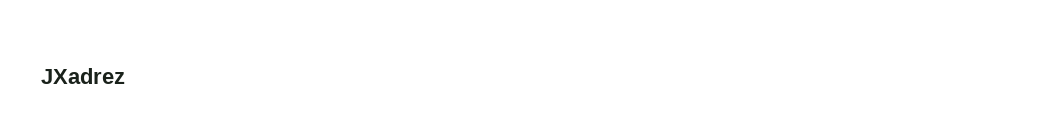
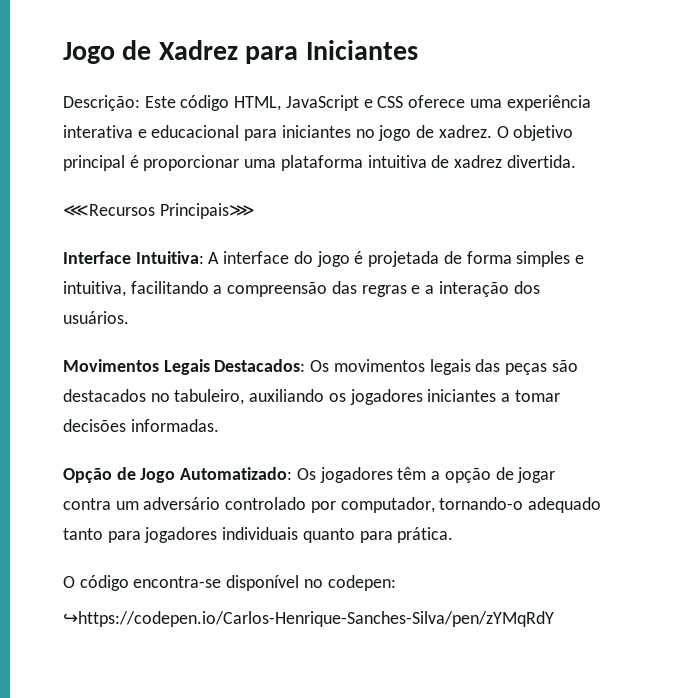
[41,68,125,84] JXadrez -> [63,40,418,64] [63,95,591,111] [63,125,574,141] [63,155,576,171] [63,203,255,219] [63,251,584,267] [63,281,540,297] [63,311,129,324] [63,359,578,375] [63,389,560,405] [63,419,219,432] [63,467,556,483] [63,497,602,513] [63,527,454,543] [63,575,396,591] [63,611,554,627] Jogo de Xadrez para Iniciantes // Descrição: Este código HTML, JavaScript e CSS oferece uma experiência interativa e educacional para iniciantes no jogo de xadrez. O objetivo principal é proporcionar uma plataforma intuitiva de xadrez divertida. // ⋘Recursos Principais⋙ // Interface Intuitiva: A interface do jogo é projetada de forma simples e intuitiva, facilitando a compreensão das regras e a interação dos usuários. // Movimentos Legais Destacados: Os movimentos legais das peças são destacados no tabuleiro, auxiliando os jogadores iniciantes a tomar decisões informadas. // Opção de Jogo Automatizado: Os jogadores têm a opção de jogar contra um adversário controlado por computador, tornando-o adequado tanto para jogadores individuais quanto para prática. // O código encontra-se disponível no codepen: // ↪https://codepen.io/Carlos-Henrique-Sanches-Silva/pen/zYMqRdY

